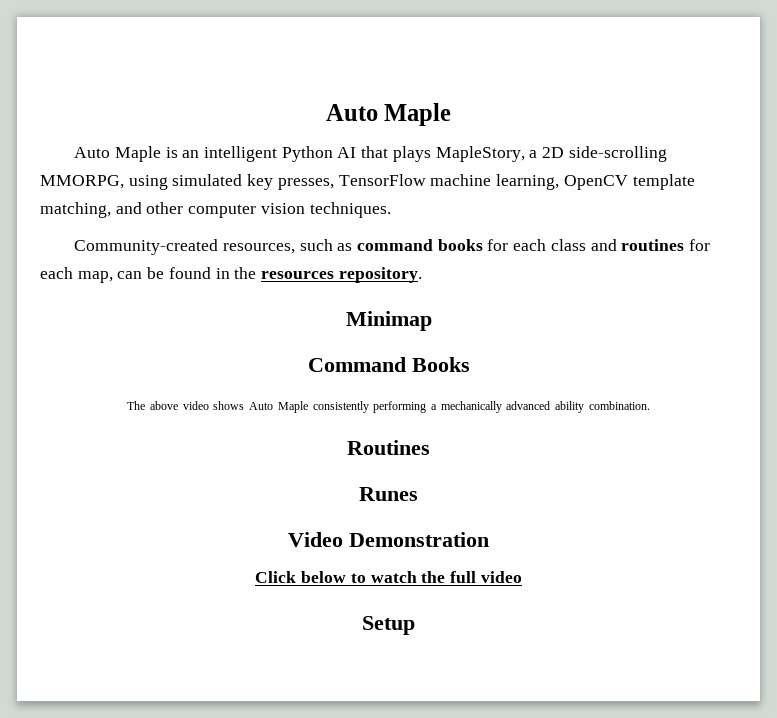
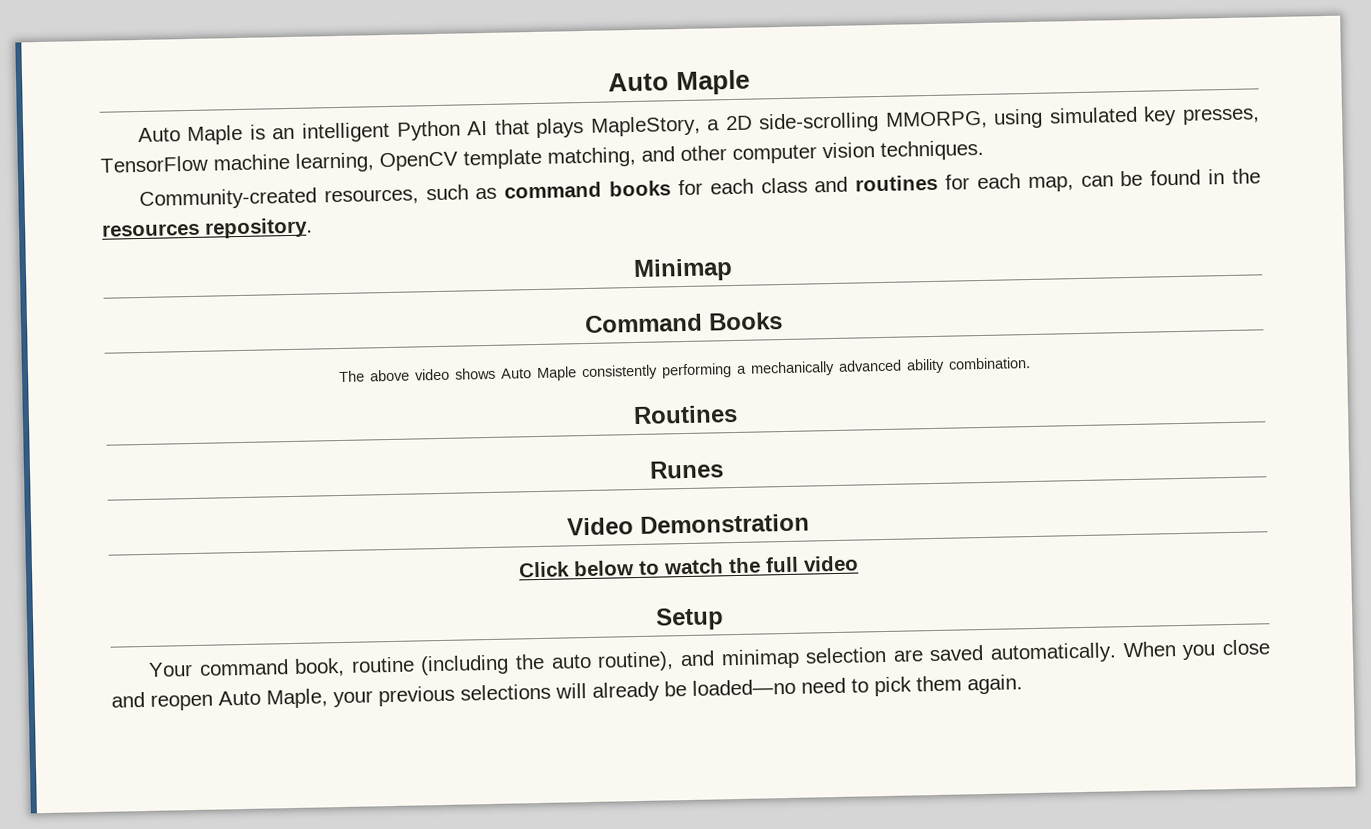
(415, 625) none -> [147,639,1271,677] [111,674,1023,711] // Your command book, routine (including the auto routine), and minimap selection are saved automatically. When you close and reopen Auto Maple, your previous selections will already be loaded—no need to pick them again.

